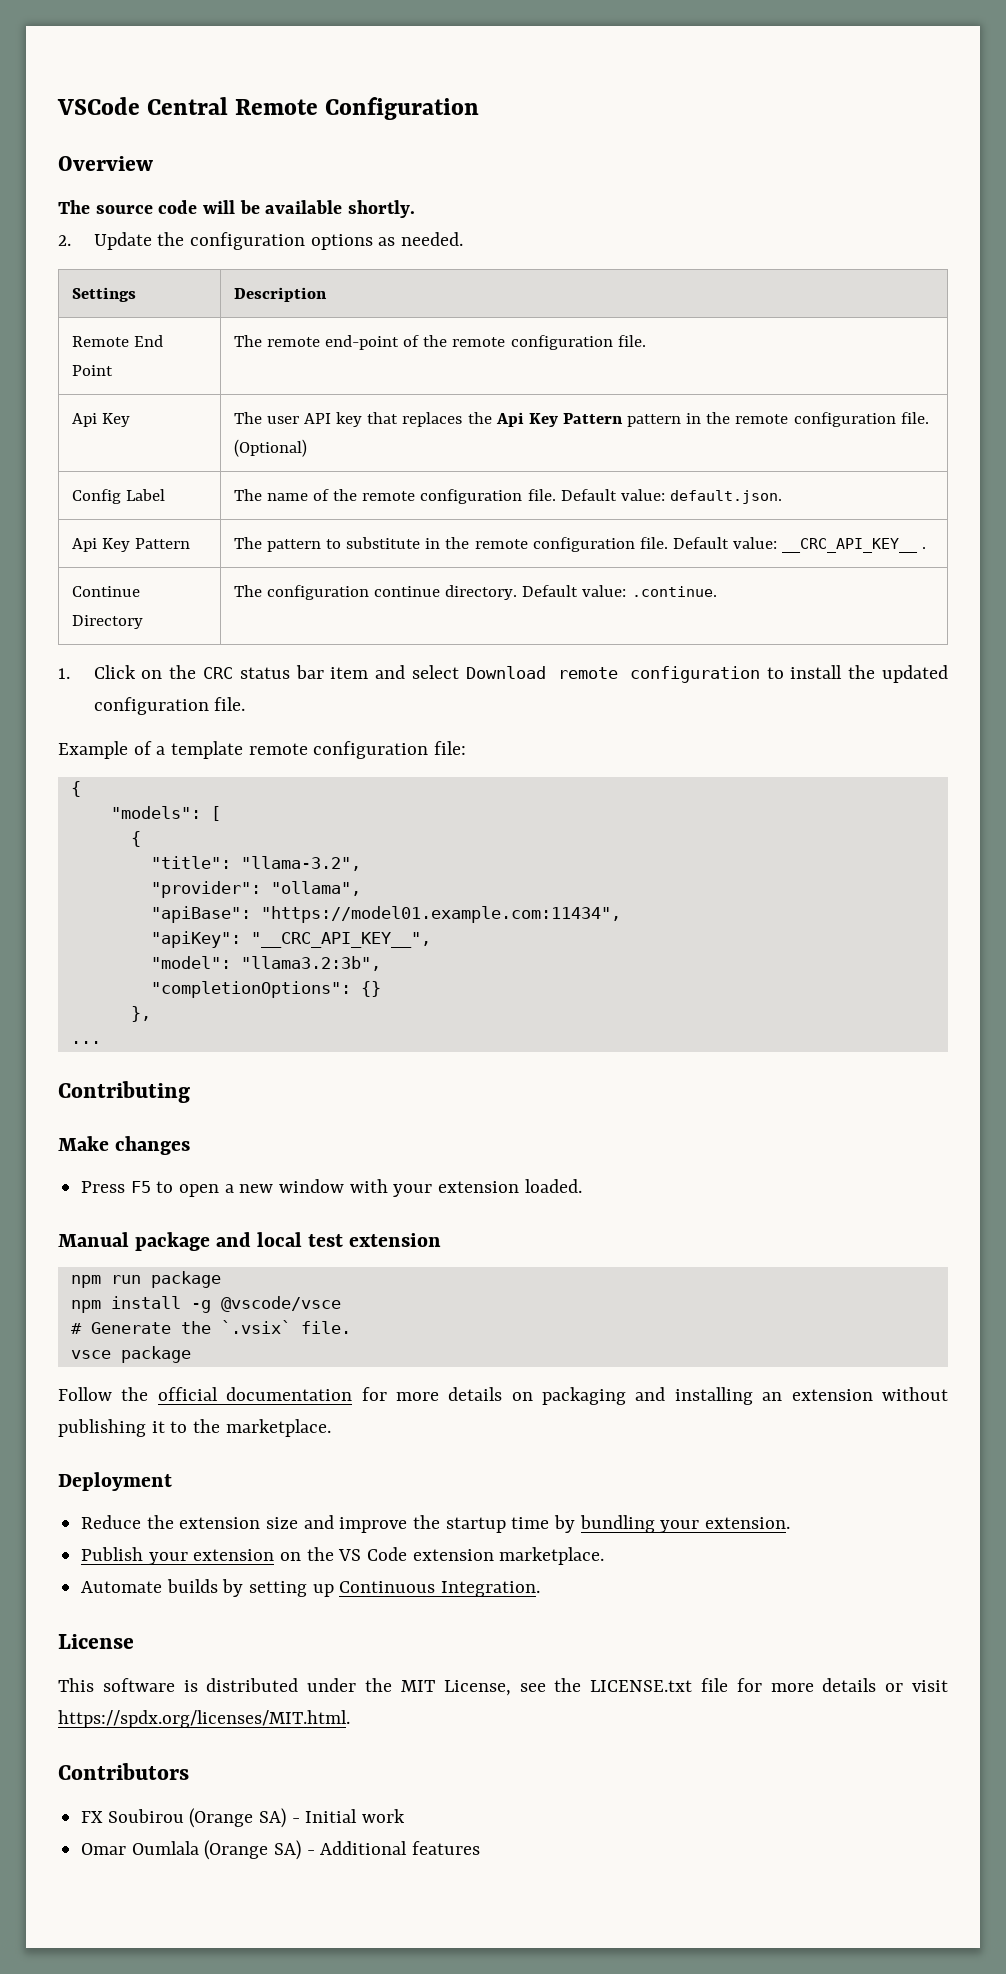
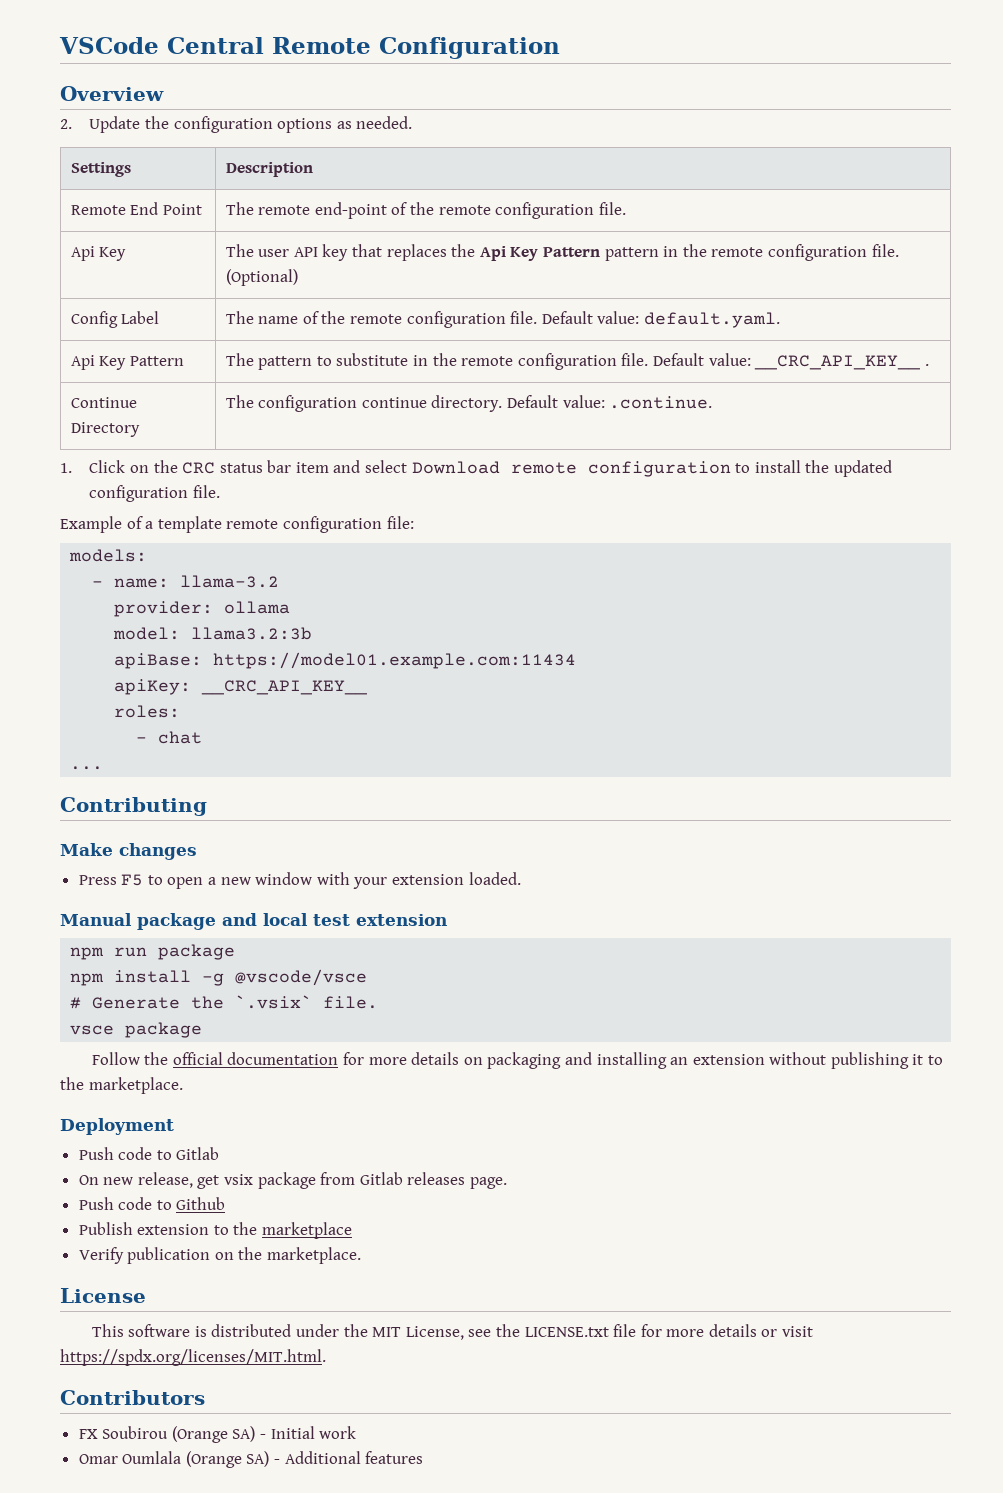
[58,200,416,218] // The source code will be available shortly. -> (164, 93) none
[669,490,782,504] default.json. -> [643,312,780,328] default.yaml.
[70,781,81,797] [110,806,221,821] [130,831,141,847] [150,856,361,871] [150,881,361,898] [150,906,621,923] [150,931,431,948] [150,956,381,971] [150,981,381,998] [130,1006,151,1022] { // "models": [ // { // "title": "llama-3.2", // "provider": "ollama", // "apiBase": "https://model01.example.com:11434", // "apiKey": "__CRC_API_KEY__", // "model": "llama3.2:3b", // "completionOptions": {} // }, -> [69,549,148,562] [92,575,280,588] [114,601,291,617] [113,627,313,640] [114,652,577,669] [114,679,369,695] [114,705,181,718] [136,731,203,744] models: // - name: llama-3.2 // provider: ollama // model: llama3.2:3b // apiBase: https://model01.example.com:11434 // apiKey: __CRC_API_KEY__ // roles: // - chat
[81,1515,791,1533] [81,1547,605,1565] [81,1579,541,1597] Reduce the extension size and improve the startup time by bundling your extension. // Publish your extension on the VS Code extension marketplace. // Automate builds by setting up Continuous Integration. -> [78,1147,220,1160] [78,1172,508,1189] [78,1197,226,1210] [78,1222,353,1239] [78,1247,362,1264] Push code to Gitlab // On new release, get vsix package from Gitlab releases page. // Push code to Github // Publish extension to the marketplace // Verify publication on the marketplace.

